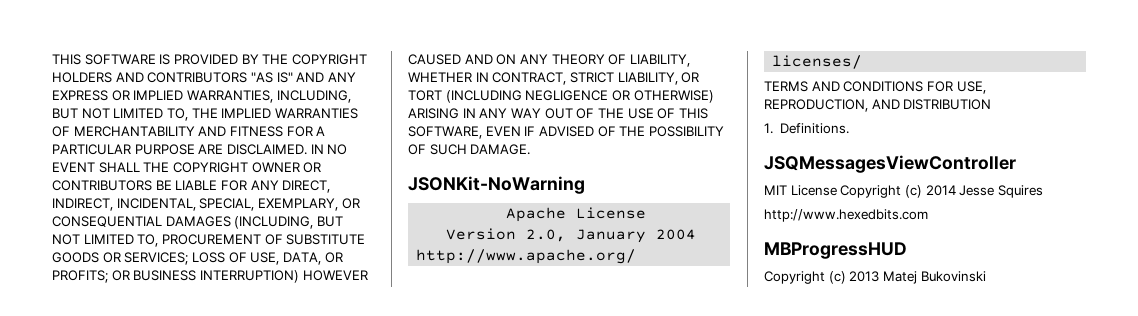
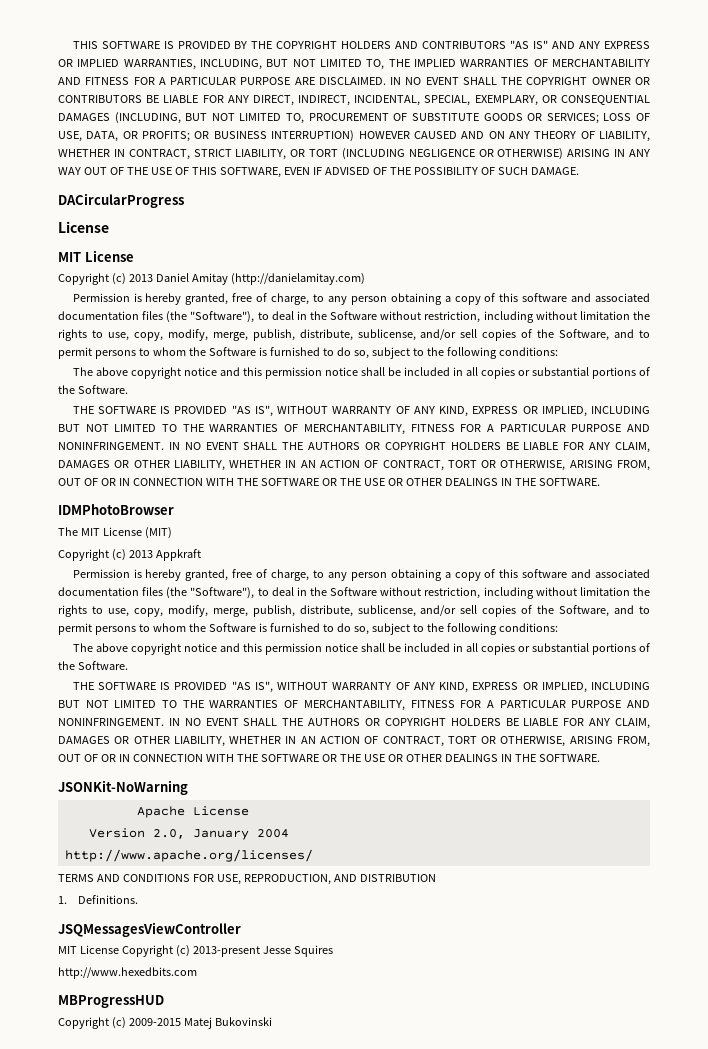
(531, 149) none -> [58,193,184,208] [58,221,109,233] [58,250,134,262] [58,273,365,285] [72,293,650,305] [58,311,650,323] [58,329,650,341] [58,347,558,359] [72,367,650,379] [58,385,128,394] [72,405,650,417] [58,424,650,435] [58,442,650,453] [58,460,650,471] [58,478,600,486] [58,504,174,515] [58,527,172,539] [58,549,201,561] [72,569,650,581] [58,587,650,599] [58,605,650,617] [58,623,558,635] [72,643,650,655] [58,661,128,670] [72,681,650,693] [58,700,650,711] [58,718,650,729] [58,736,650,747] [58,754,600,762] // DACircularProgress // License // MIT License // Copyright (c) 2013 Daniel Amitay (http://danielamitay.com) // Permission is hereby granted, free of charge, to any person obtaining a copy of this software and associated documentation files (the "Software"), to deal in the Software without restriction, including without limitation the rights to use, copy, modify, merge, publish, distribute, sublicense, and/or sell copies of the Software, and to permit persons to whom the Software is furnished to do so, subject to the following conditions: // The above copyright notice and this permission notice shall be included in all copies or substantial portions of the Software. // THE SOFTWARE IS PROVIDED "AS IS", WITHOUT WARRANTY OF ANY KIND, EXPRESS OR IMPLIED, INCLUDING BUT NOT LIMITED TO THE WARRANTIES OF MERCHANTABILITY, FITNESS FOR A PARTICULAR PURPOSE AND NONINFRINGEMENT. IN NO EVENT SHALL THE AUTHORS OR COPYRIGHT HOLDERS BE LIABLE FOR ANY CLAIM, DAMAGES OR OTHER LIABILITY, WHETHER IN AN ACTION OF CONTRACT, TORT OR OTHERWISE, ARISING FROM, OUT OF OR IN CONNECTION WITH THE SOFTWARE OR THE USE OR OTHER DEALINGS IN THE SOFTWARE. // IDMPhotoBrowser // The MIT License (MIT) // Copyright (c) 2013 Appkraft // Permission is hereby granted, free of charge, to any person obtaining a copy of this software and associated documentation files (the "Software"), to deal in the Software without restriction, including without limitation the rights to use, copy, modify, merge, publish, distribute, sublicense, and/or sell copies of the Software, and to permit persons to whom the Software is furnished to do so, subject to the following conditions: // The above copyright notice and this permission notice shall be included in all copies or substantial portions of the Software. // THE SOFTWARE IS PROVIDED "AS IS", WITHOUT WARRANTY OF ANY KIND, EXPRESS OR IMPLIED, INCLUDING BUT NOT LIMITED TO THE WARRANTIES OF MERCHANTABILITY, FITNESS FOR A PARTICULAR PURPOSE AND NONINFRINGEMENT. IN NO EVENT SHALL THE AUTHORS OR COPYRIGHT HOLDERS BE LIABLE FOR ANY CLAIM, DAMAGES OR OTHER LIABILITY, WHETHER IN AN ACTION OF CONTRACT, TORT OR OTHERWISE, ARISING FROM, OUT OF OR IN CONNECTION WITH THE SOFTWARE OR THE USE OR OTHER DEALINGS IN THE SOFTWARE.
[925,185,956,196] 2014 -> [192,946,260,957] 2013-present
[849,271,880,282] 2013 -> [128,1018,181,1026] 2009-2015

